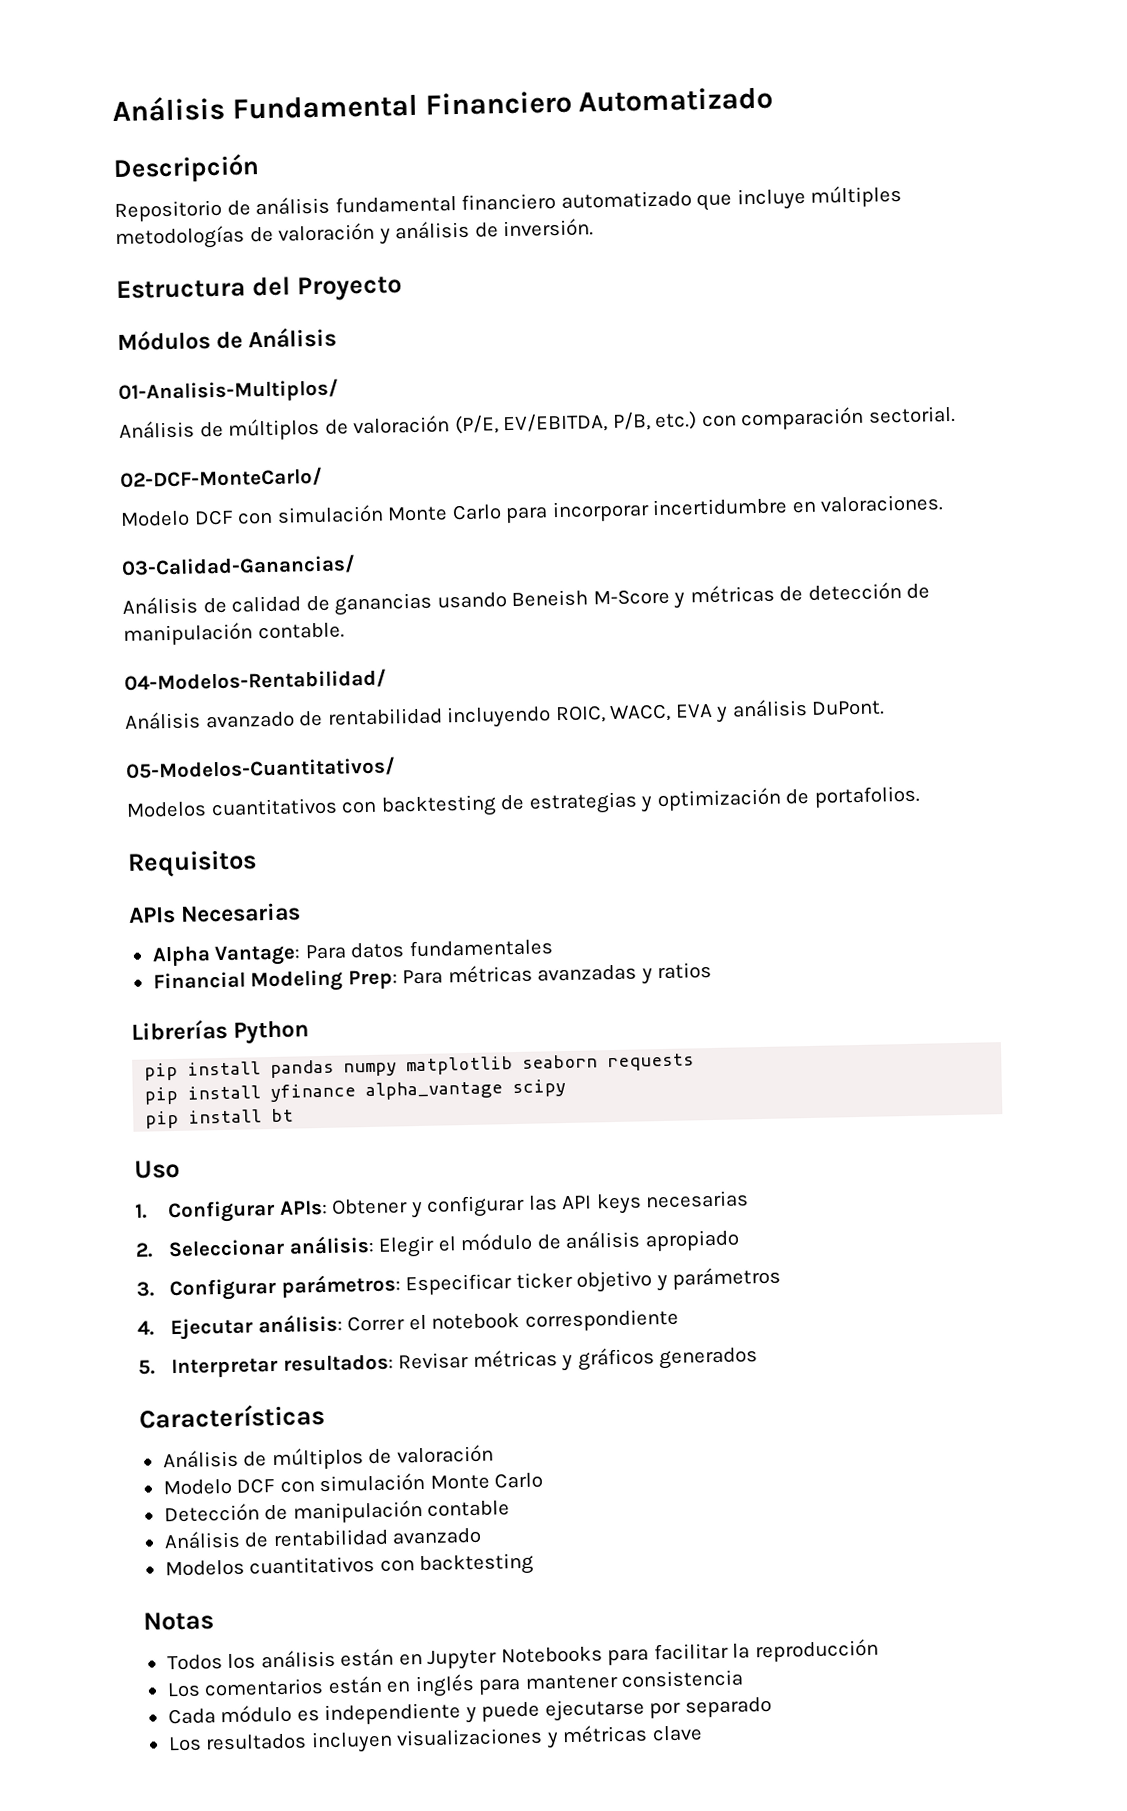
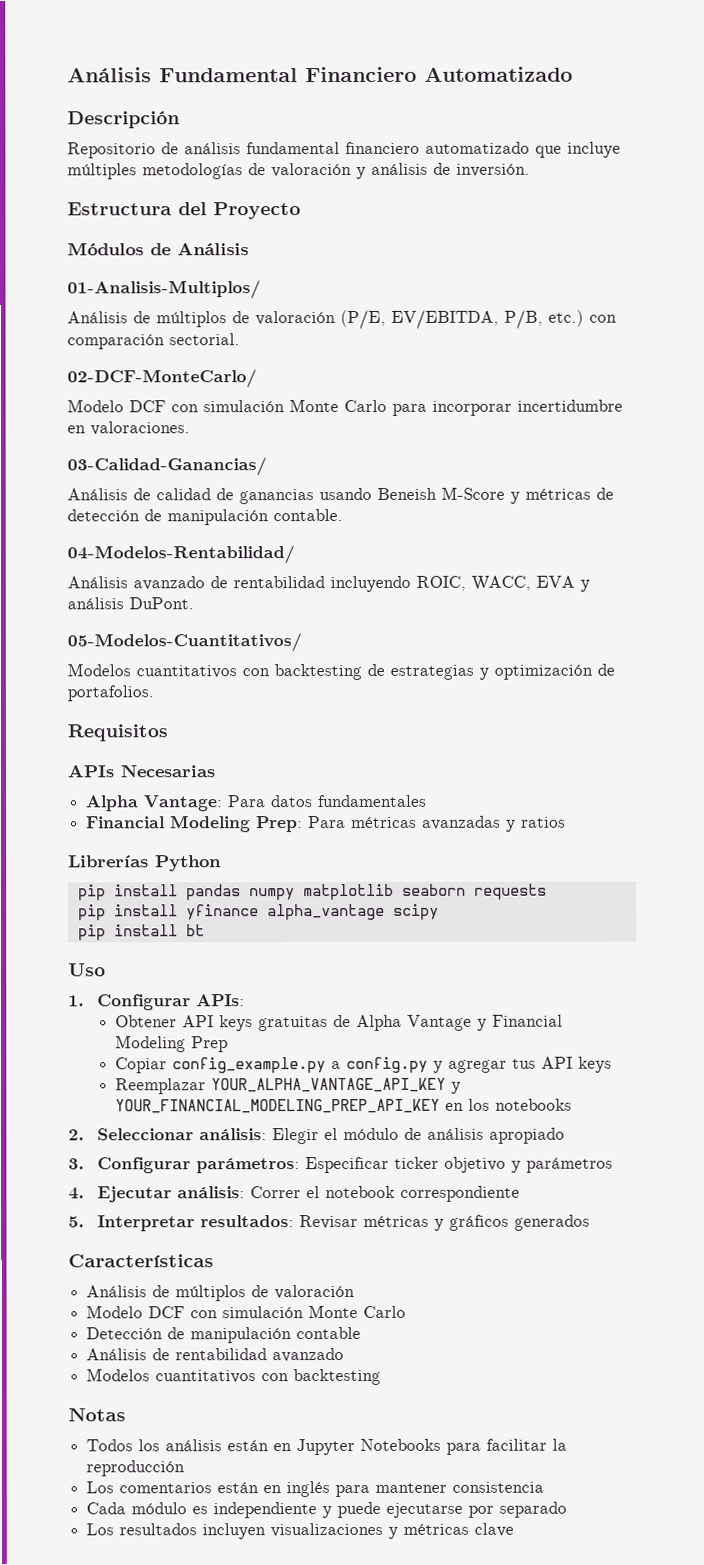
[331,1190,750,1219] Obtener y configurar las API keys necesarias -> [115,1014,564,1032] [115,1035,229,1053] [115,1056,613,1074] [115,1077,462,1095] [115,1098,573,1114] // Obtener API keys gratuitas de Alpha Vantage y Financial Modeling Prep // Copiar config_example.py a config.py y agregar tus API keys // Reemplazar YOUR_ALPHA_VANTAGE_API_KEY y YOUR_FINANCIAL_MODELING_PREP_API_KEY en los notebooks

